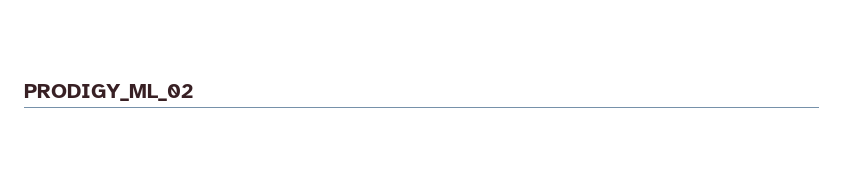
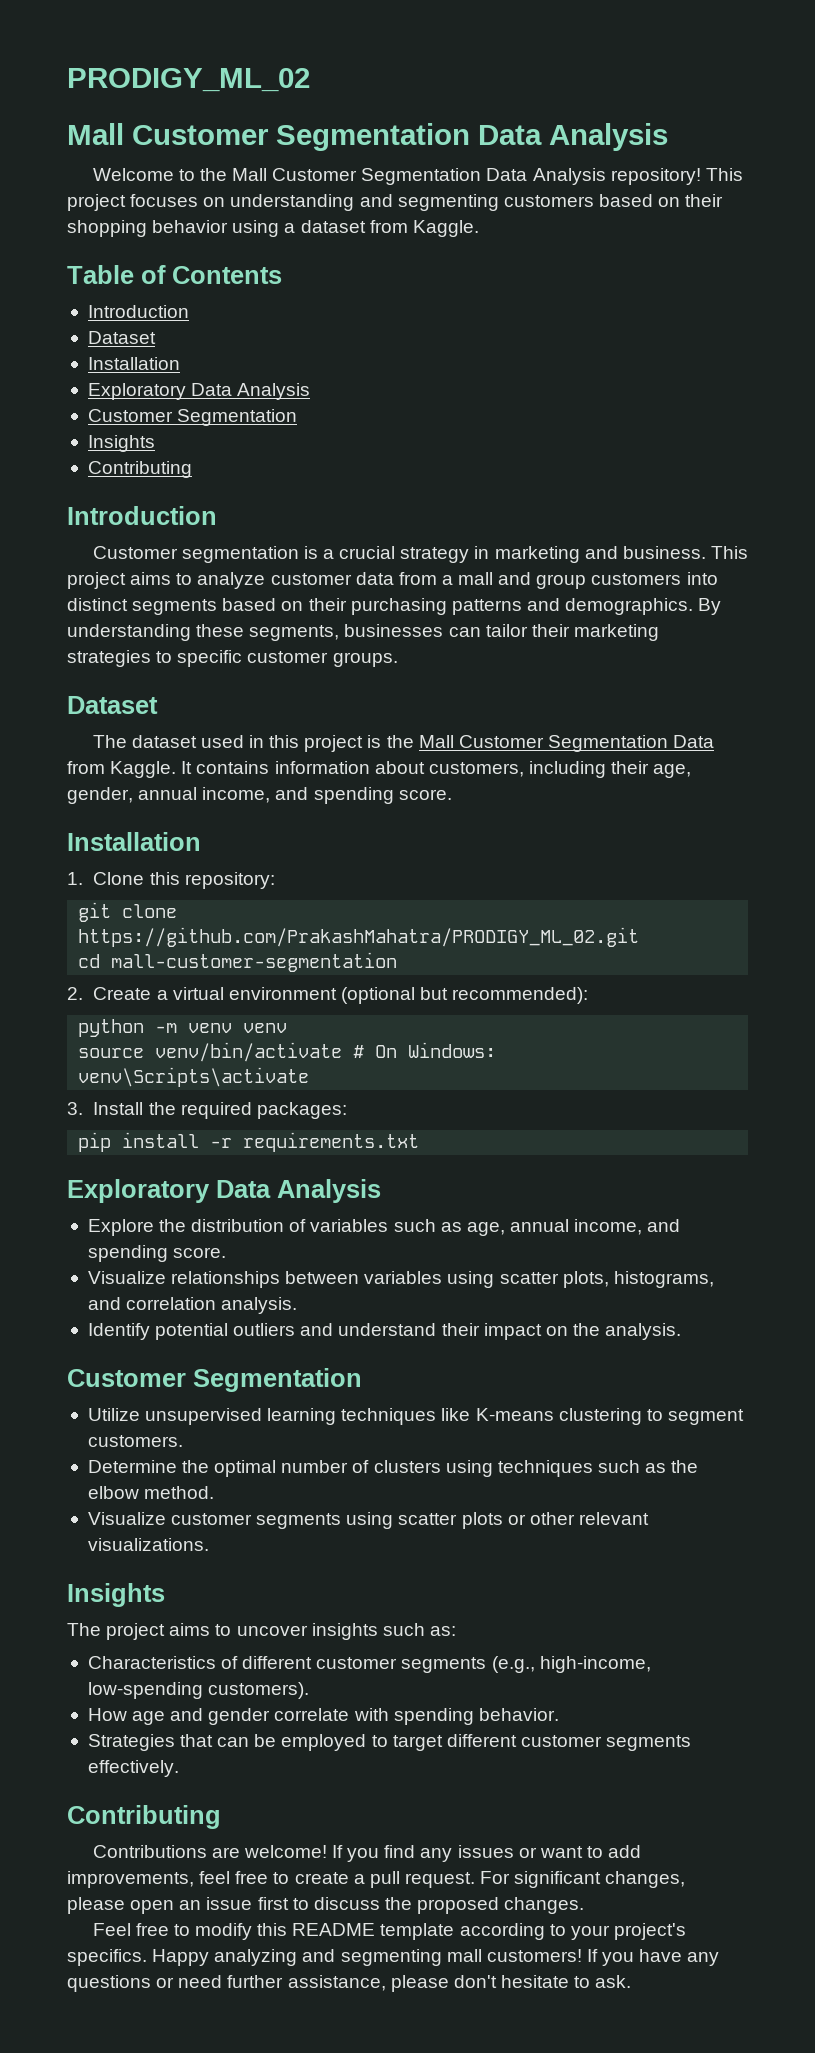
(193, 92) none -> [67,123,668,151] [92,168,743,185] [67,194,724,211] [67,220,479,237] [67,265,282,284] [87,305,189,318] [87,331,156,344] [87,357,180,370] [87,383,311,400] [87,409,298,426] [87,435,155,452] [87,461,192,478] [67,506,217,525] [92,546,748,563] [67,572,718,589] [67,598,722,615] [67,624,659,641] [67,650,398,667] [67,696,158,714] [92,735,715,752] [67,761,692,778] [67,787,452,804] [67,832,201,851] [67,872,275,889] [78,902,178,922] [78,927,640,947] [78,952,398,972] [67,987,589,1004] [78,1019,288,1037] [78,1042,497,1062] [78,1067,310,1087] [67,1102,347,1119] [78,1132,420,1152] [67,1179,381,1203] [87,1219,681,1236] [87,1245,227,1262] [87,1271,714,1288] [87,1297,298,1314] [87,1323,682,1340] [67,1368,362,1392] [87,1408,744,1425] [87,1435,183,1447] [87,1460,699,1477] [87,1486,215,1499] [87,1512,649,1529] [87,1538,209,1551] [67,1583,165,1607] [67,1623,456,1640] [87,1656,651,1673] [87,1682,310,1699] [87,1708,559,1725] [87,1734,692,1751] [87,1760,179,1777] [67,1805,221,1829] [92,1845,642,1862] [67,1871,686,1888] [67,1897,585,1914] [92,1923,686,1940] [67,1949,720,1966] [67,1975,632,1992] // Mall Customer Segmentation Data Analysis // Welcome to the Mall Customer Segmentation Data Analysis repository! This project focuses on understanding and segmenting customers based on their shopping behavior using a dataset from Kaggle. // Table of Contents // Introduction // Dataset // Installation // Exploratory Data Analysis // Customer Segmentation // Insights // Contributing // Introduction // Customer segmentation is a crucial strategy in marketing and business. This project aims to analyze customer data from a mall and group customers into distinct segments based on their purchasing patterns and demographics. By understanding these segments, businesses can tailor their marketing strategies to specific customer groups. // Dataset // The dataset used in this project is the Mall Customer Segmentation Data from Kaggle. It contains information about customers, including their age, gender, annual income, and spending score. // Installation // 1. Clone this repository: // git clone https://github.com/PrakashMahatra/PRODIGY_ML_02.git // cd mall-customer-segmentation // 2. Create a virtual environment (optional but recommended): // python -m venv venv // source venv/bin/activate # On Windows: venv\Scripts\activate // 3. Install the required packages: // pip install -r requirements.txt // Exploratory Data Analysis // Explore the distribution of variables such as age, annual income, and spending score. // Visualize relationships between variables using scatter plots, histograms, and correlation analysis. // Identify potential outliers and understand their impact on the analysis. // Customer Segmentation // Utilize unsupervised learning techniques like K-means clustering to segment customers. // Determine the optimal number of clusters using techniques such as the elbow method. // Visualize customer segments using scatter plots or other relevant visualizations. // Insights // The project aims to uncover insights such as: // Characteristics of different customer segments (e.g., high-income, low-spending customers). // How age and gender correlate with spending behavior. // Strategies that can be employed to target different customer segments effectively. // Contributing // Contributions are welcome! If you find any issues or want to add improvements, feel free to create a pull request. For significant changes, please open an issue first to discuss the proposed changes. // Feel free to modify this README template according to your project's specifics. Happy analyzing and segmenting mall customers! If you have any questions or need further assistance, please don't hesitate to ask.

